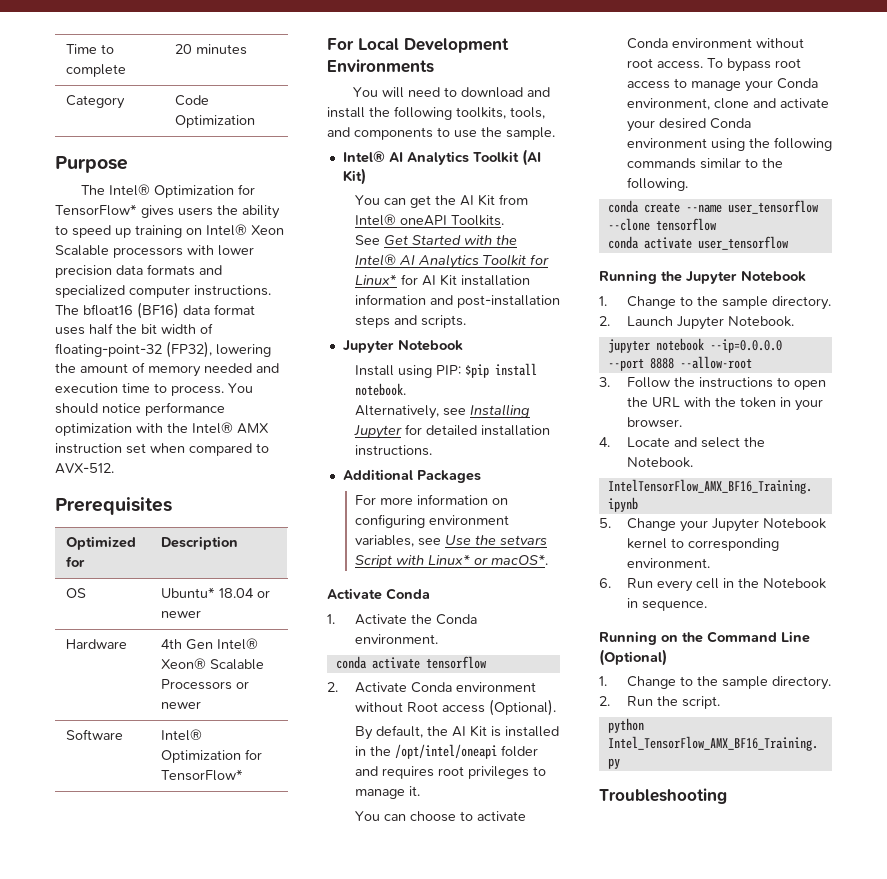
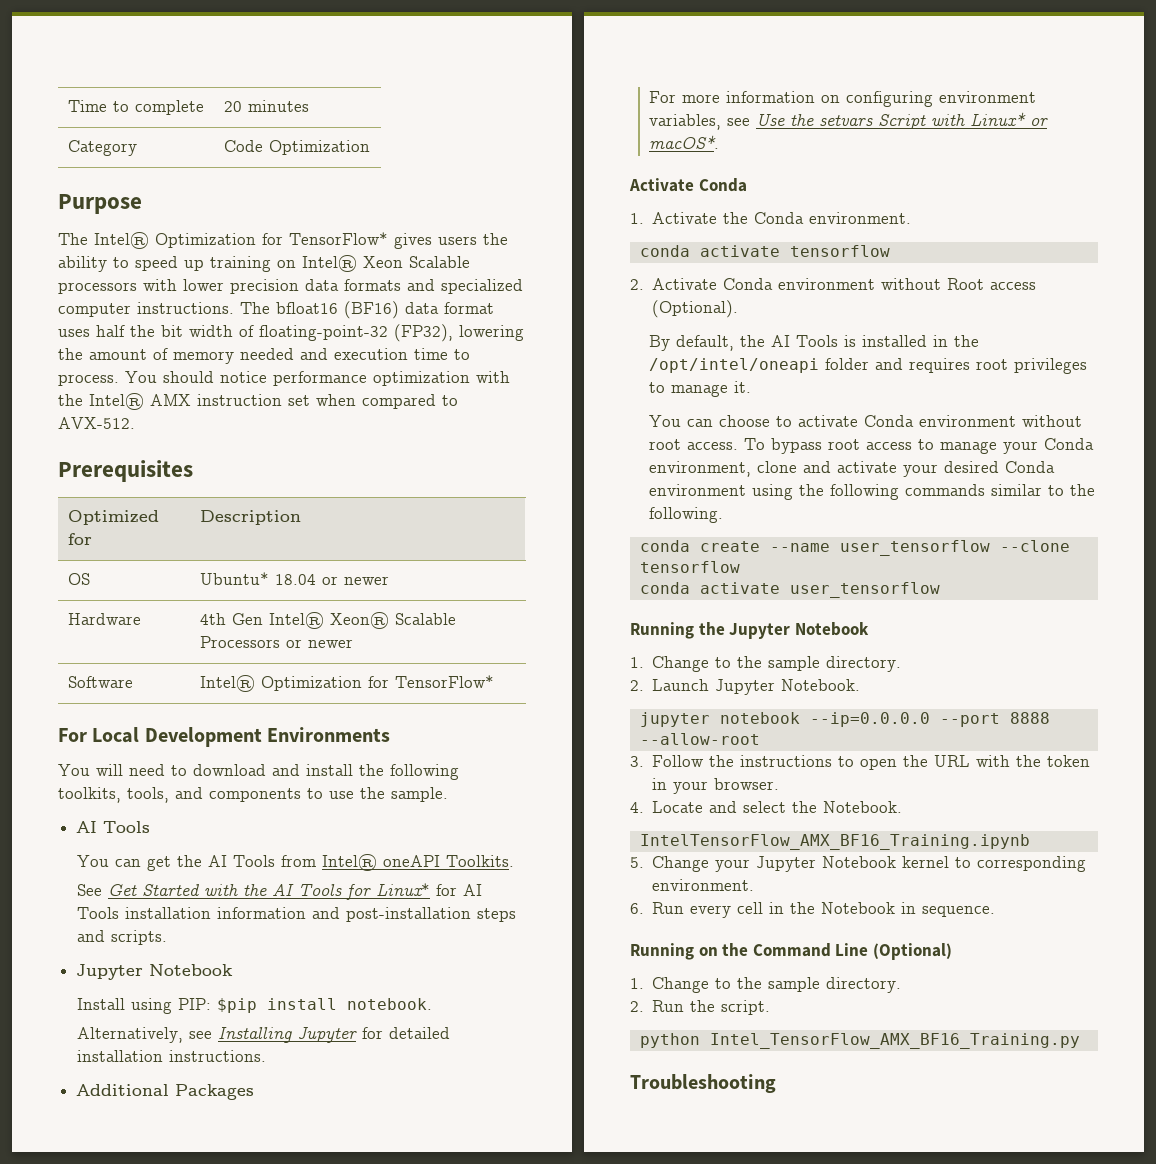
[342,149,541,166] [342,168,366,185] Intel® AI Analytics Toolkit (AI Kit) -> [76,821,151,833] AI Tools
[477,194,495,206] Kit -> [233,855,276,867] Tools
[354,254,526,269] Intel® AI Analytics Toolkit -> [272,884,343,896] AI Tools
[439,274,457,286] Kit -> [77,907,120,919] Tools
[469,725,487,737] Kit -> [796,335,839,347] Tools

